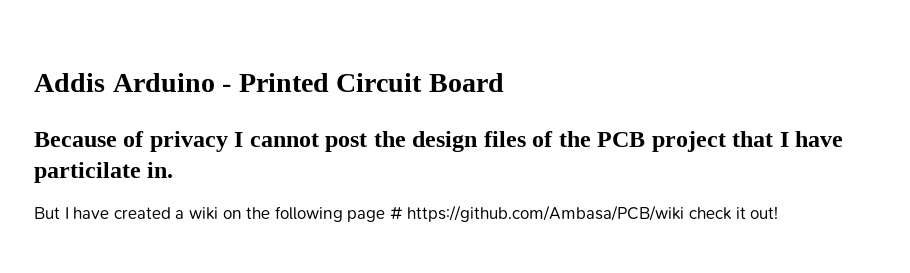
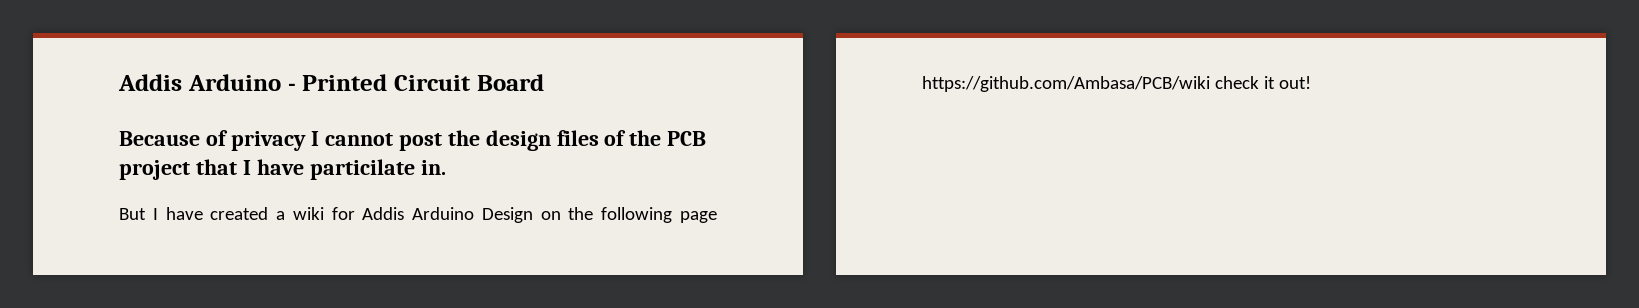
(218, 213) none -> [331,207,533,223] for Addis Arduino Design
[389,206,403,220] # -> (717, 217) none

